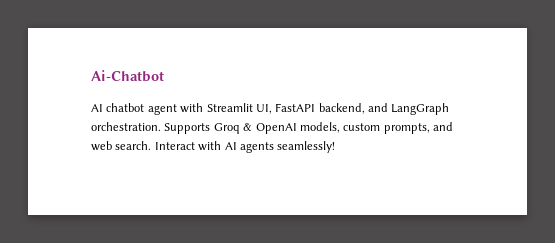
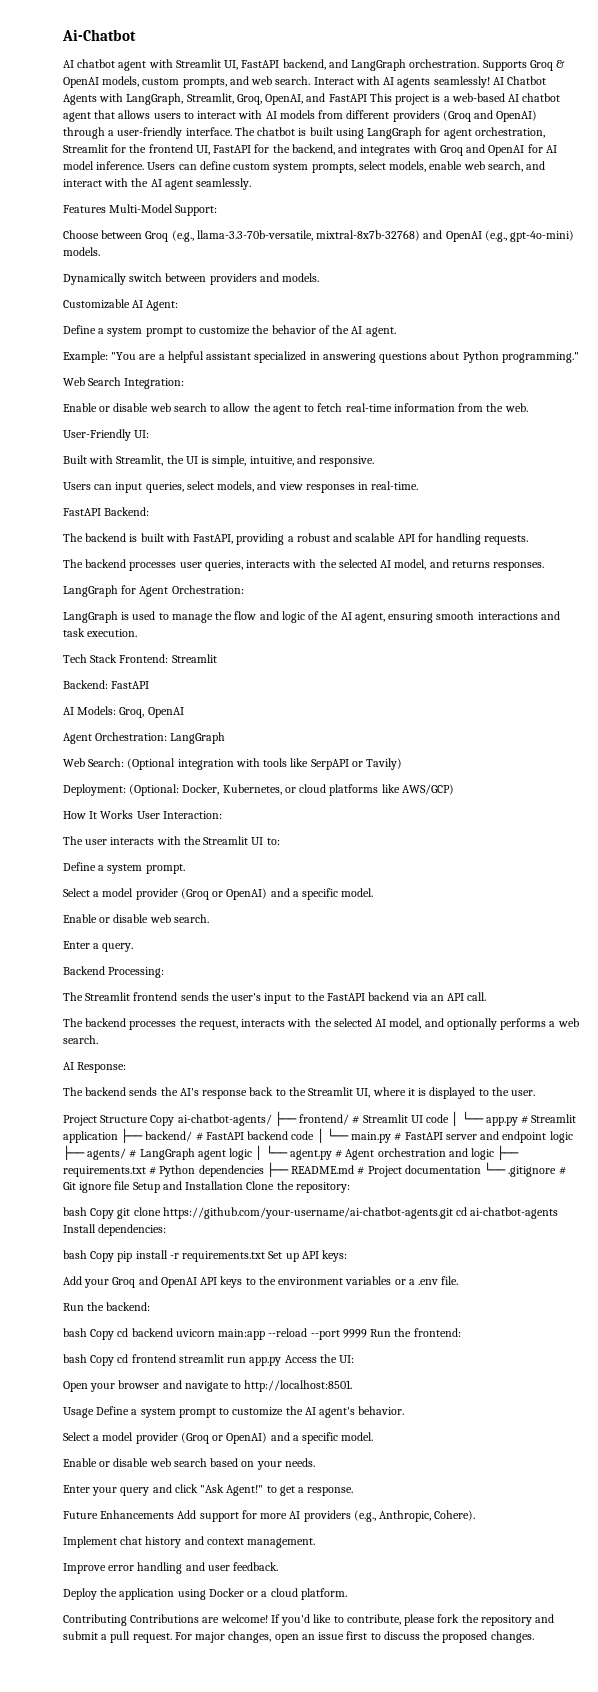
(336, 147) none -> [492,76,547,85] [63,93,561,105] [63,110,538,122] [63,127,545,139] [63,144,557,156] [63,161,546,173] [63,178,252,190] [63,204,218,216] [63,230,575,242] [63,247,100,256] [63,273,320,285] [63,299,179,311] [63,325,396,337] [63,351,579,363] [63,377,185,389] [63,403,528,415] [63,429,150,441] [63,455,375,467] [63,481,419,493] [63,507,150,516] [63,533,529,545] [63,559,545,571] [63,585,244,597] [63,611,560,623] [63,628,138,637] [63,654,217,663] [63,680,150,689] [63,706,184,718] [63,732,226,744] [63,758,403,770] [63,784,454,796] [63,810,222,819] [63,836,280,845] [63,862,185,874] [63,888,374,900] [63,914,209,923] [63,941,134,952] [63,966,165,978] [63,992,487,1004] [63,1018,579,1030] [63,1035,98,1044] [63,1062,127,1073] [63,1087,536,1099] [63,1111,577,1126] [63,1128,573,1143] [63,1145,520,1160] [63,1162,566,1177] [63,1181,350,1193] [63,1207,559,1219] [63,1224,167,1236] [63,1250,348,1262] [63,1276,459,1288] [63,1302,151,1311] [63,1328,461,1340] [63,1354,355,1366] [63,1380,353,1392] [63,1406,405,1418] [63,1432,374,1444] [63,1458,315,1470] [63,1484,354,1496] [63,1510,476,1522] [63,1536,316,1548] [63,1562,279,1574] [63,1588,347,1600] [63,1614,555,1626] [63,1631,534,1643] AI Chatbot Agents with LangGraph, Streamlit, Groq, OpenAI, and FastAPI This project is a web-based AI chatbot agent that allows users to interact with AI models from different providers (Groq and OpenAI) through a user-friendly interface. The chatbot is built using LangGraph for agent orchestration, Streamlit for the frontend UI, FastAPI for the backend, and integrates with Groq and OpenAI for AI model inference. Users can define custom system prompts, select models, enable web search, and interact with the AI agent seamlessly. // Features Multi-Model Support: // Choose between Groq (e.g., llama-3.3-70b-versatile, mixtral-8x7b-32768) and OpenAI (e.g., gpt-4o-mini) models. // Dynamically switch between providers and models. // Customizable AI Agent: // Define a system prompt to customize the behavior of the AI agent. // Example: "You are a helpful assistant specialized in answering questions about Python programming." // Web Search Integration: // Enable or disable web search to allow the agent to fetch real-time information from the web. // User-Friendly UI: // Built with Streamlit, the UI is simple, intuitive, and responsive. // Users can input queries, select models, and view responses in real-time. // FastAPI Backend: // The backend is built with FastAPI, providing a robust and scalable API for handling requests. // The backend processes user queries, interacts with the selected AI model, and returns responses. // LangGraph for Agent Orchestration: // LangGraph is used to manage the flow and logic of the AI agent, ensuring smooth interactions and task execution. // Tech Stack Frontend: Streamlit // Backend: FastAPI // AI Models: Groq, OpenAI // Agent Orchestration: LangGraph // Web Search: (Optional integration with tools like SerpAPI or Tavily) // Deployment: (Optional: Docker, Kubernetes, or cloud platforms like AWS/GCP) // How It Works User Interaction: // The user interacts with the Streamlit UI to: // Define a system prompt. // Select a model provider (Groq or OpenAI) and a specific model. // Enable or disable web search. // Enter a query. // Backend Processing: // The Streamlit frontend sends the user's input to the FastAPI backend via an API call. // The backend processes the request, interacts with the selected AI model, and optionally performs a web search. // AI Response: // The backend sends the AI's response back to the Streamlit UI, where it is displayed to the user. // Project Structure Copy ai-chatbot-agents/ ├── frontend/ # Streamlit UI code │ └── app.py # Streamlit application ├── backend/ # FastAPI backend code │ └── main.py # FastAPI server and endpoint logic ├── agents/ # LangGraph agent logic │ └── agent.py # Agent orchestration and logic ├── requirements.txt # Python dependencies ├── README.md # Project documentation └── .gitignore # Git ignore file Setup and Installation Clone the repository: // bash Copy git clone https://github.com/your-username/ai-chatbot-agents.git cd ai-chatbot-agents Install dependencies: // bash Copy pip install -r requirements.txt Set up API keys: // Add your Groq and OpenAI API keys to the environment variables or a .env file. // Run the backend: // bash Copy cd backend uvicorn main:app --reload --port 9999 Run the frontend: // bash Copy cd frontend streamlit run app.py Access the UI: // Open your browser and navigate to http://localhost:8501. // Usage Define a system prompt to customize the AI agent's behavior. // Select a model provider (Groq or OpenAI) and a specific model. // Enable or disable web search based on your needs. // Enter your query and click "Ask Agent!" to get a response. // Future Enhancements Add support for more AI providers (e.g., Anthropic, Cohere). // Implement chat history and context management. // Improve error handling and user feedback. // Deploy the application using Docker or a cloud platform. // Contributing Contributions are welcome! If you'd like to contribute, please fork the repository and submit a pull request. For major changes, open an issue first to discuss the proposed changes.

